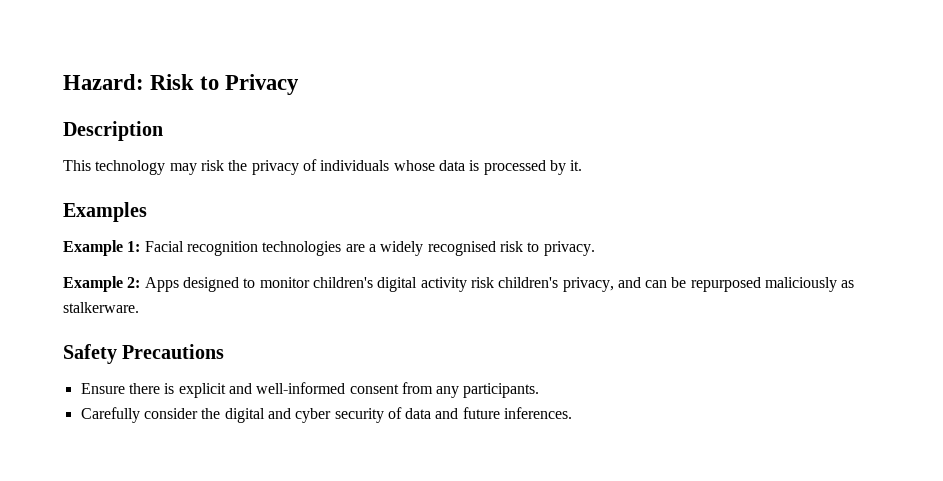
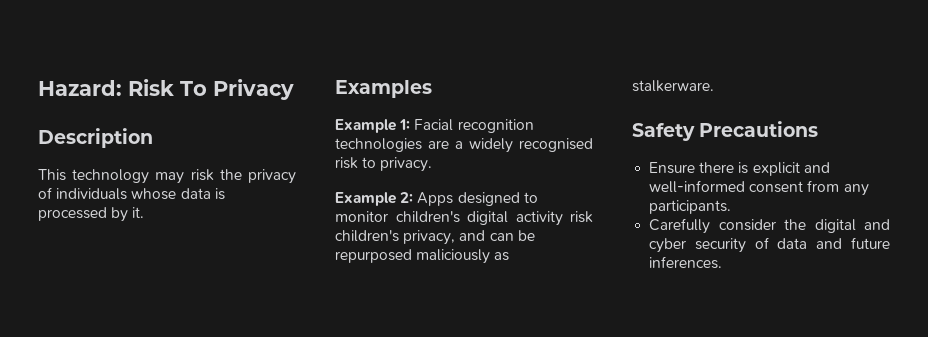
[200,76,220,90] to -> [180,81,207,96] To

